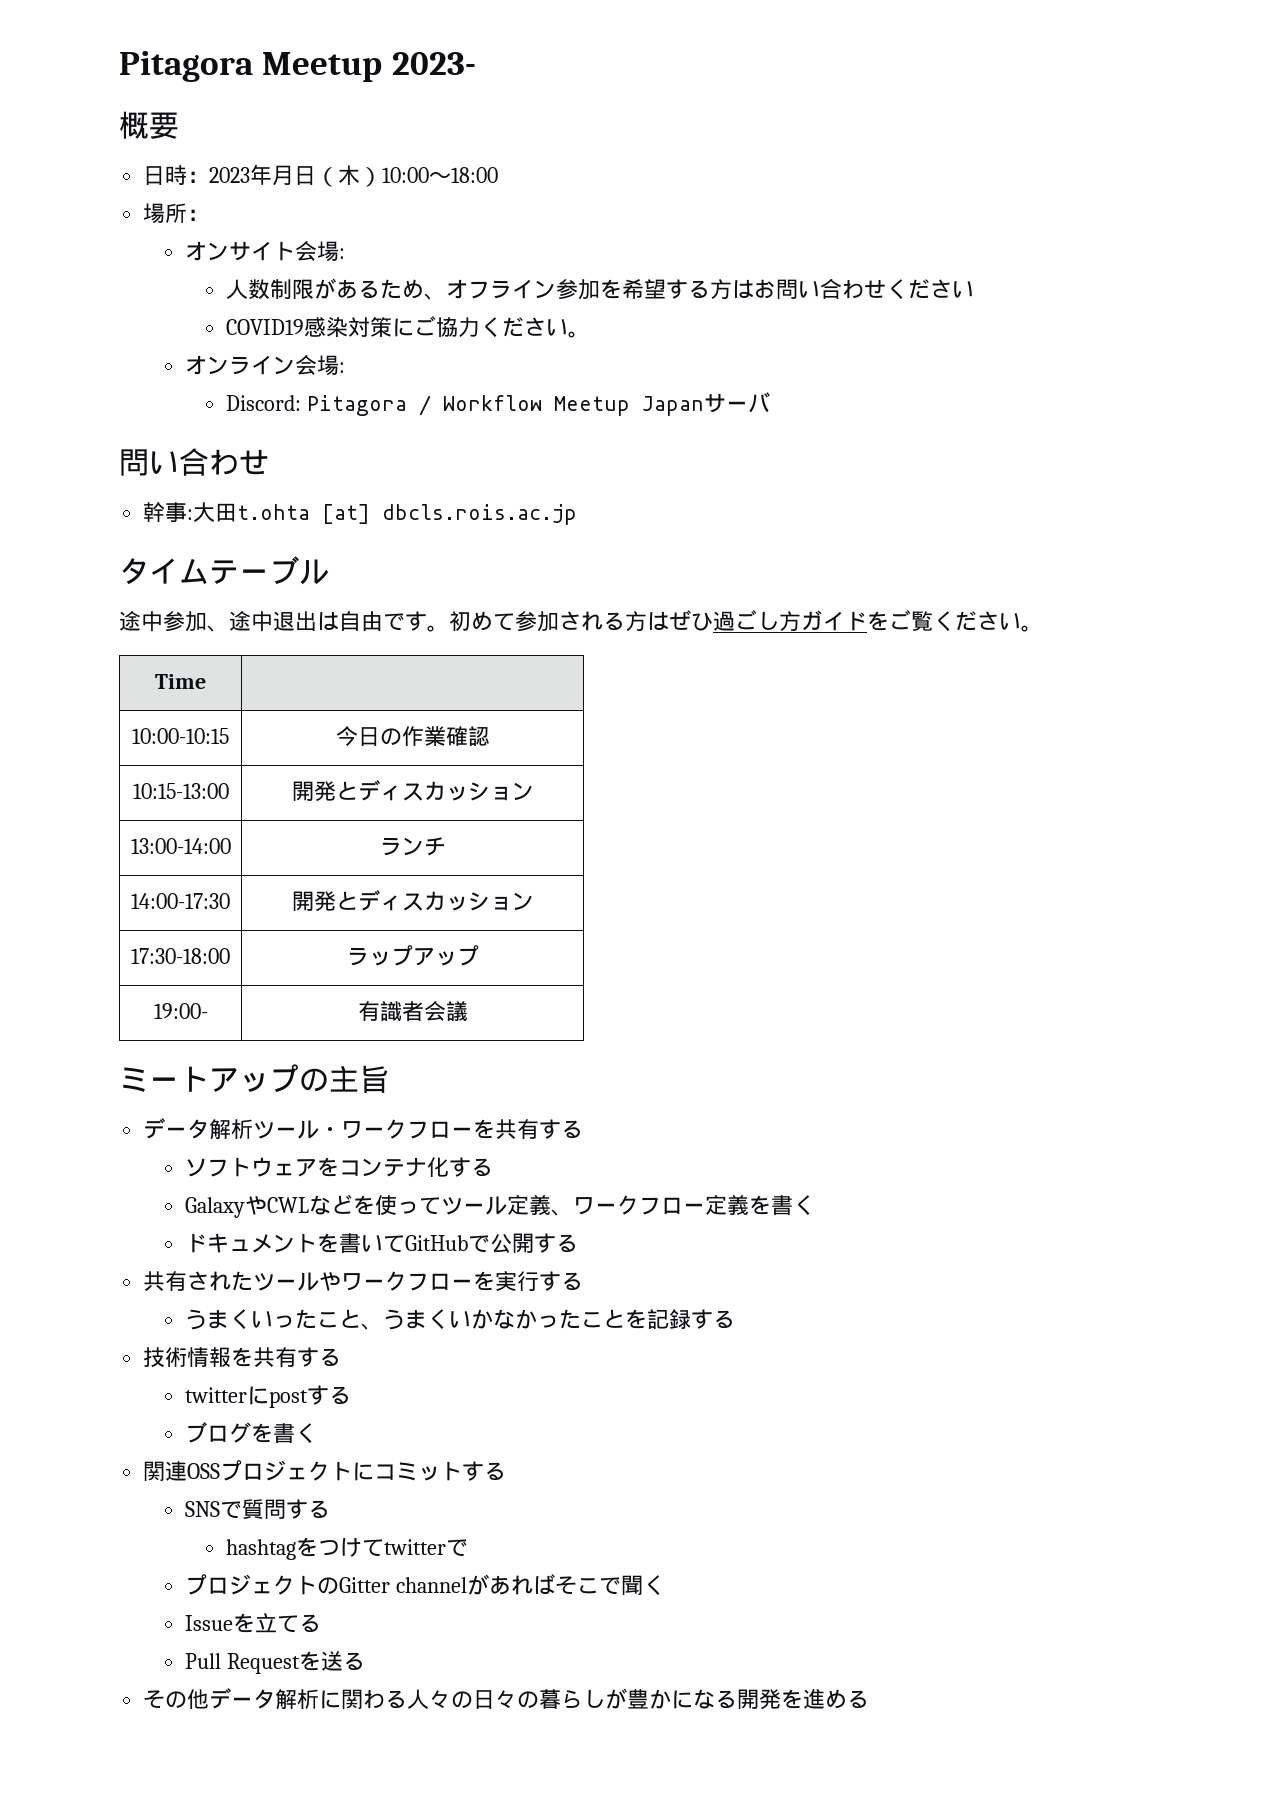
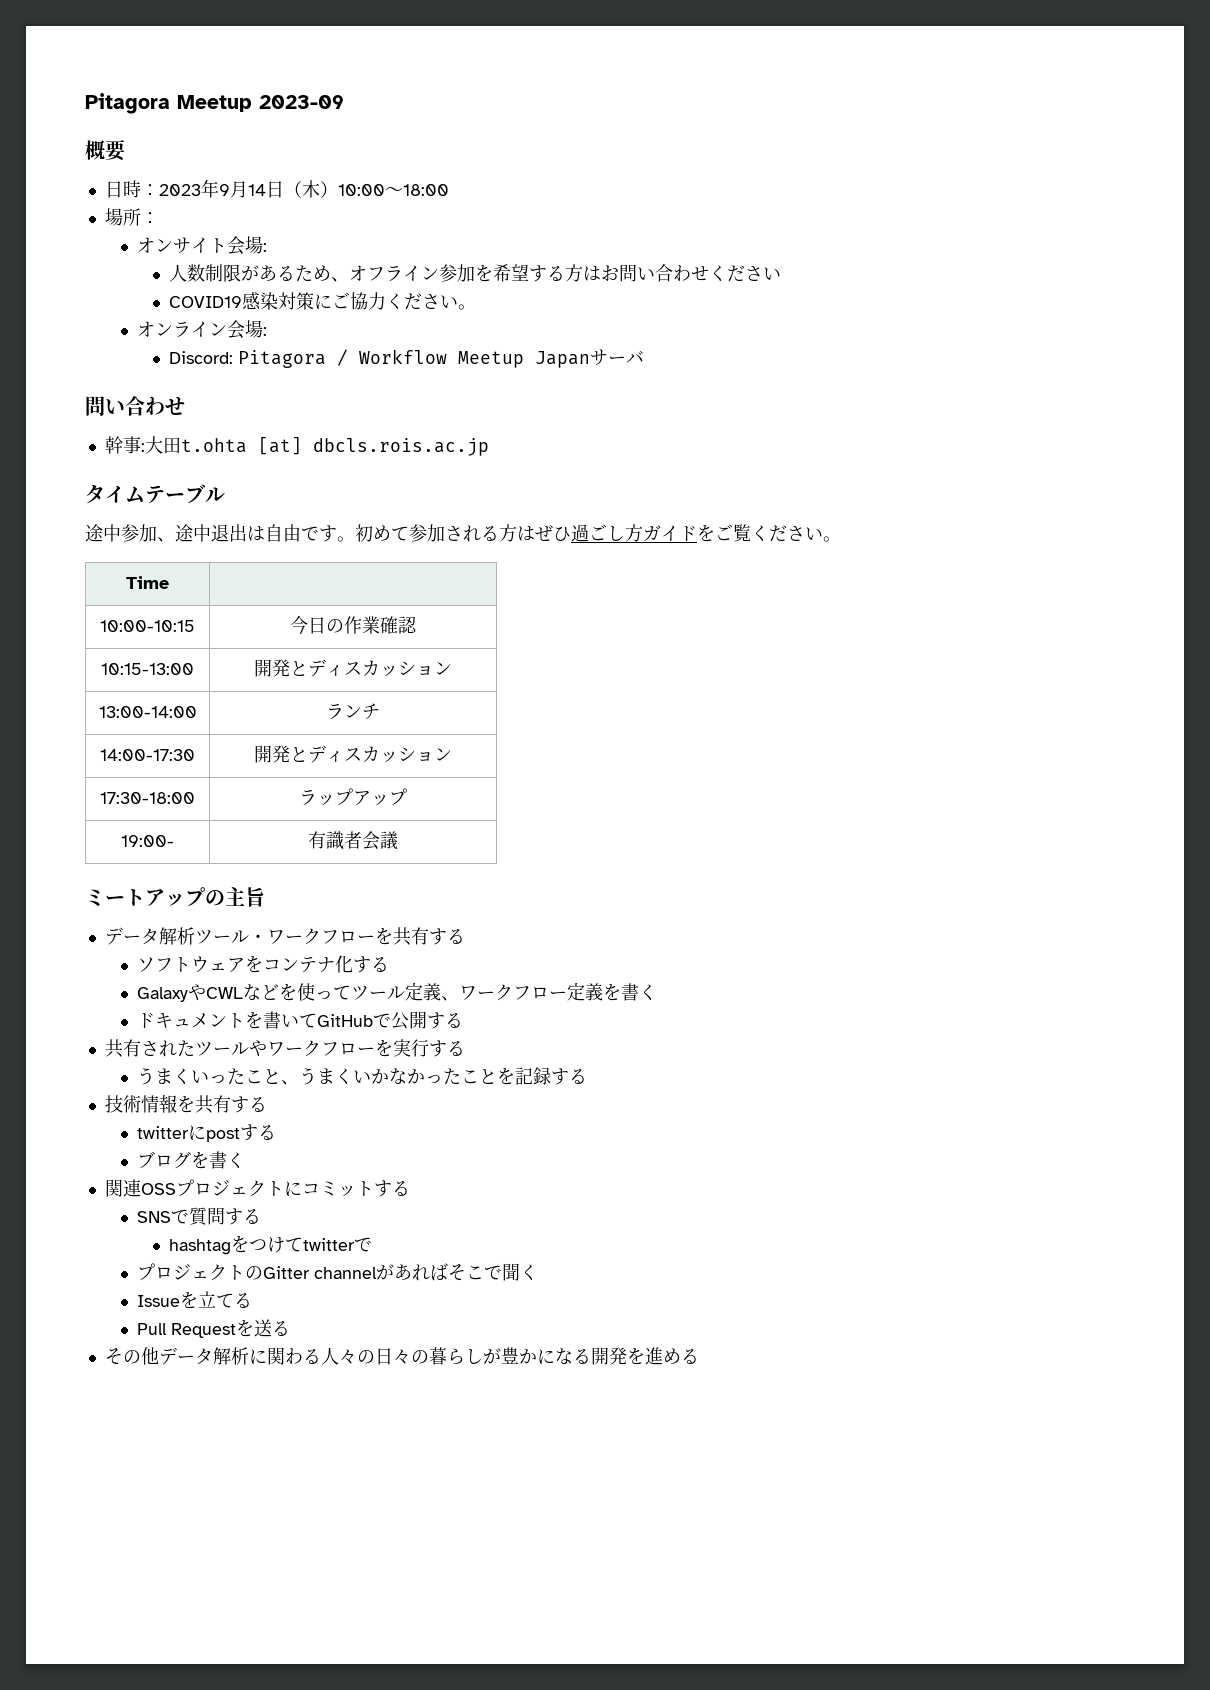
[391,52,476,75] 2023- -> [259,95,344,109] 2023-09
[272,165,295,186] 月 -> [218,181,266,198] 9月14

